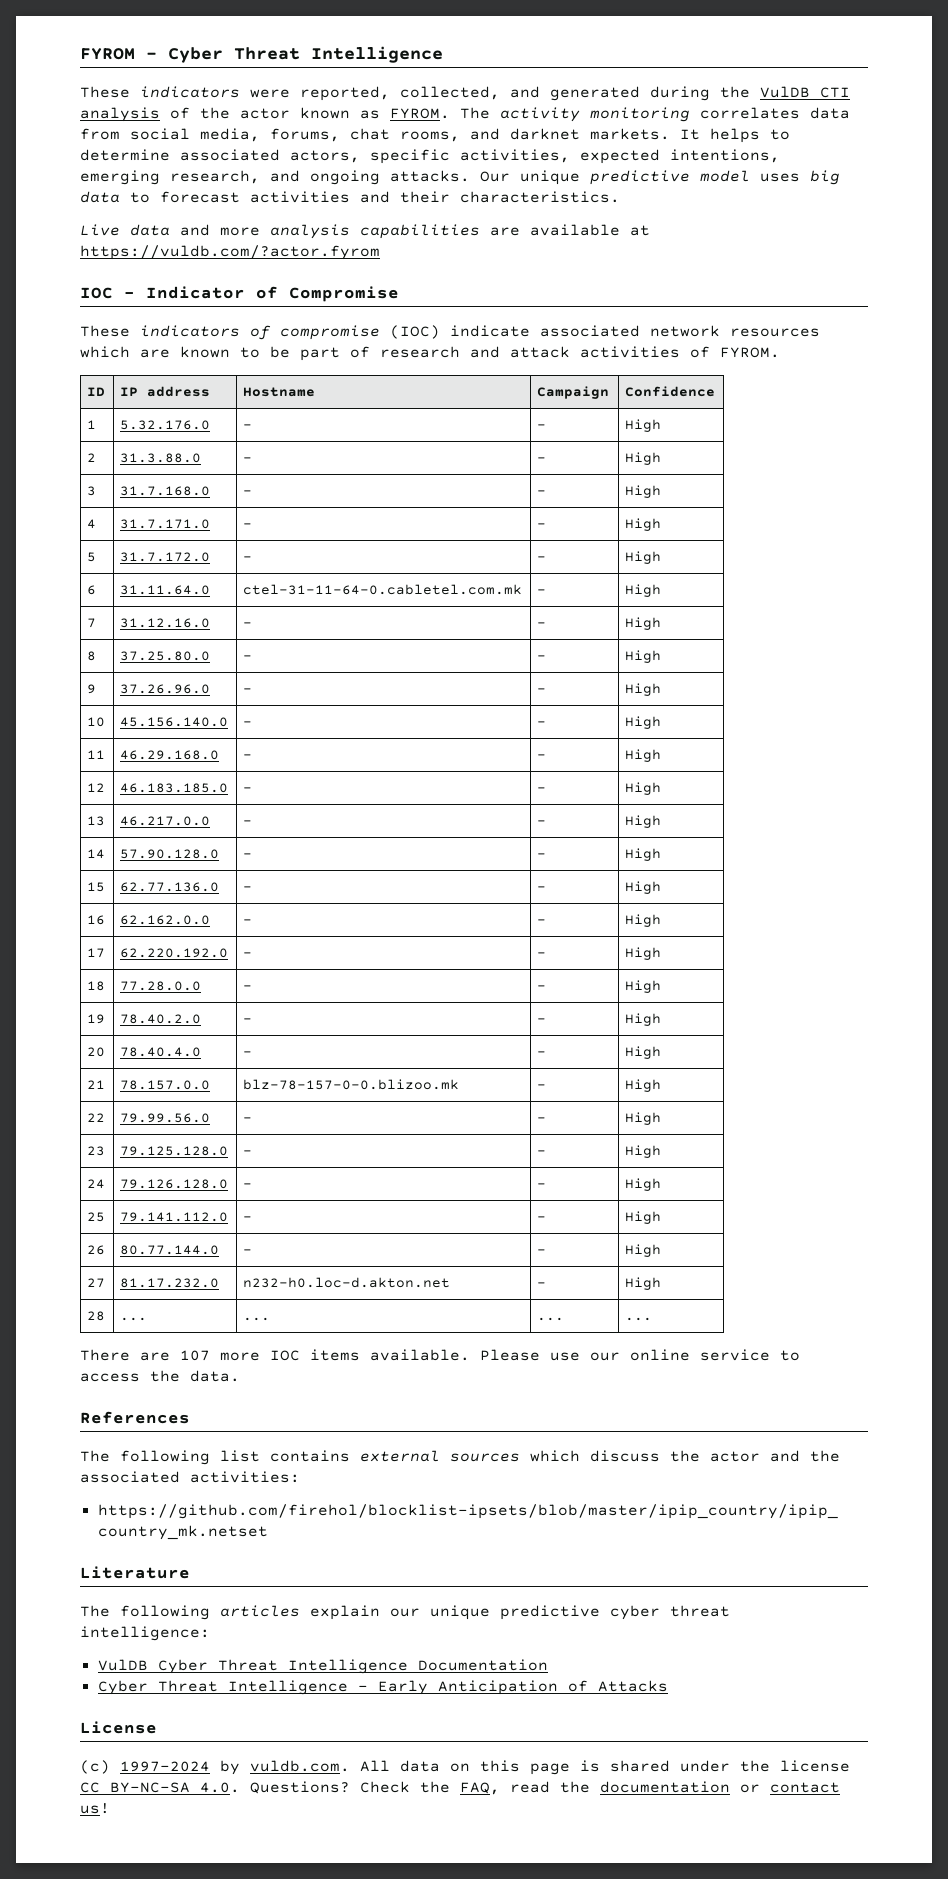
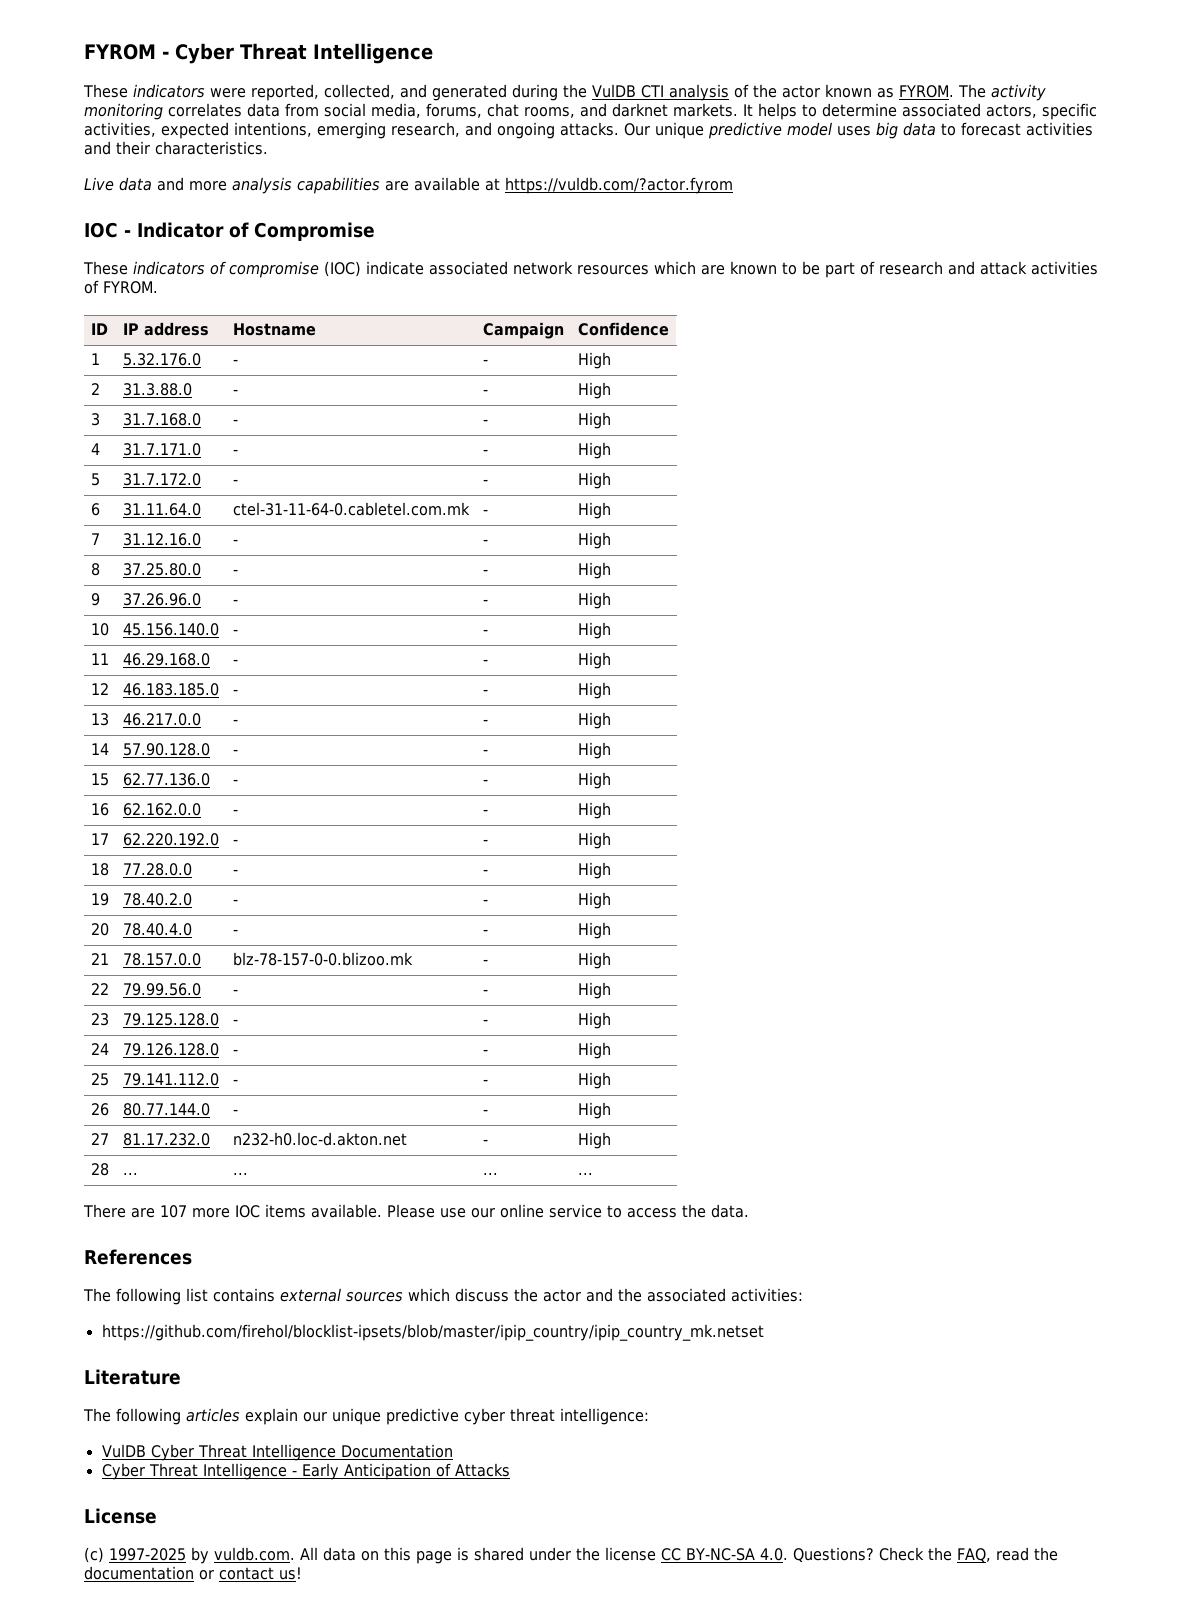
[120,1761,210,1772] 1997-2024 -> [109,1548,186,1561] 1997-2025

